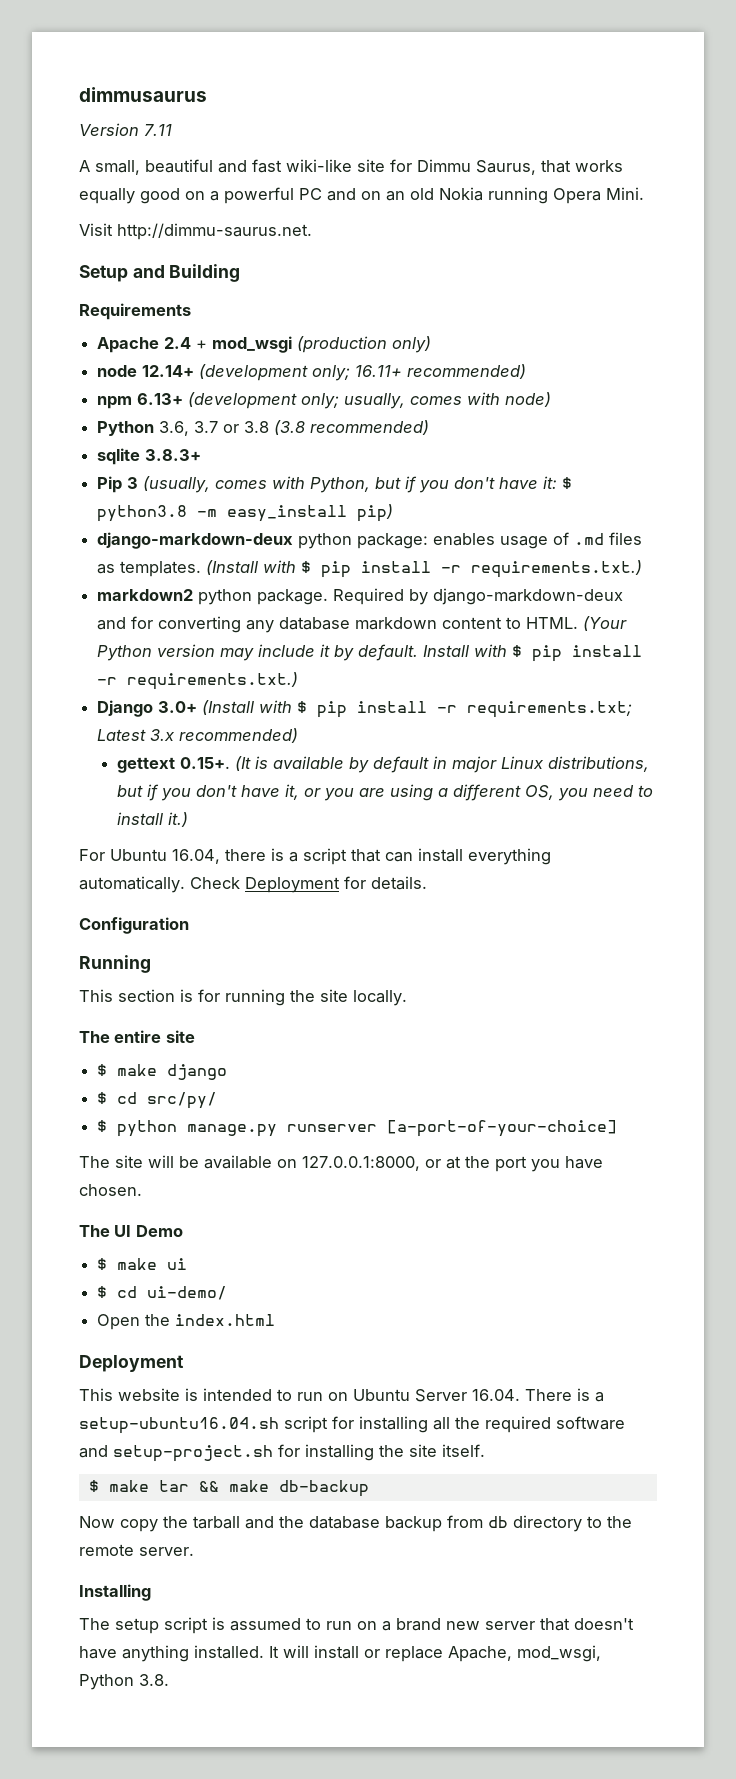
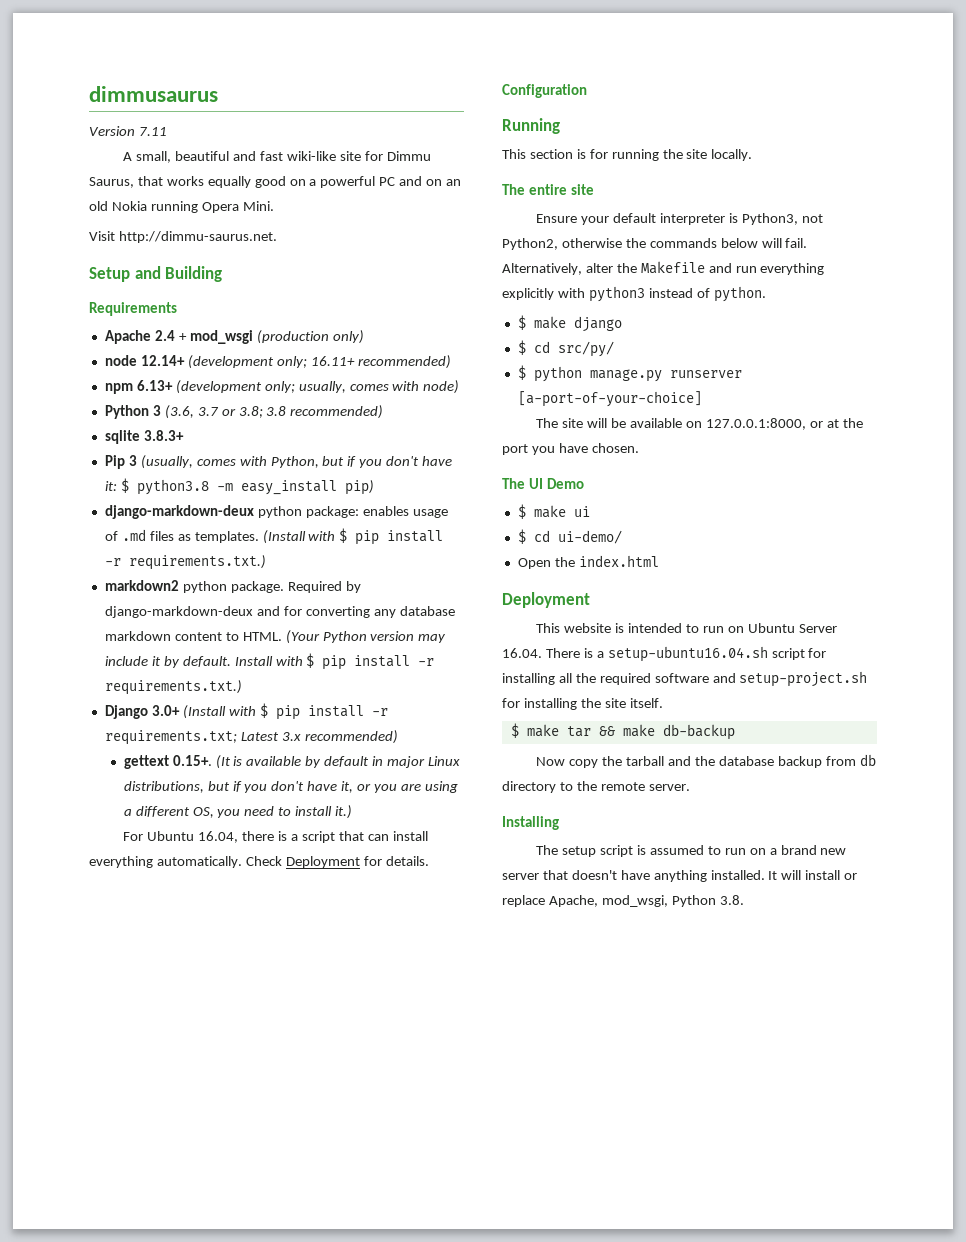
[159,420,306,436] 3.6, 3.7 or 3.8 (3.8 -> [152,405,287,419] 3 (3.6, 3.7 or 3.8; 3.8
(195, 1036) none -> [536,213,823,225] [502,238,808,250] [502,261,825,275] [502,286,766,302] // Ensure your default interpreter is Python3, not Python2, otherwise the commands below will fail. Alternatively, alter the Makefile and run everything explicitly with python3 instead of python.

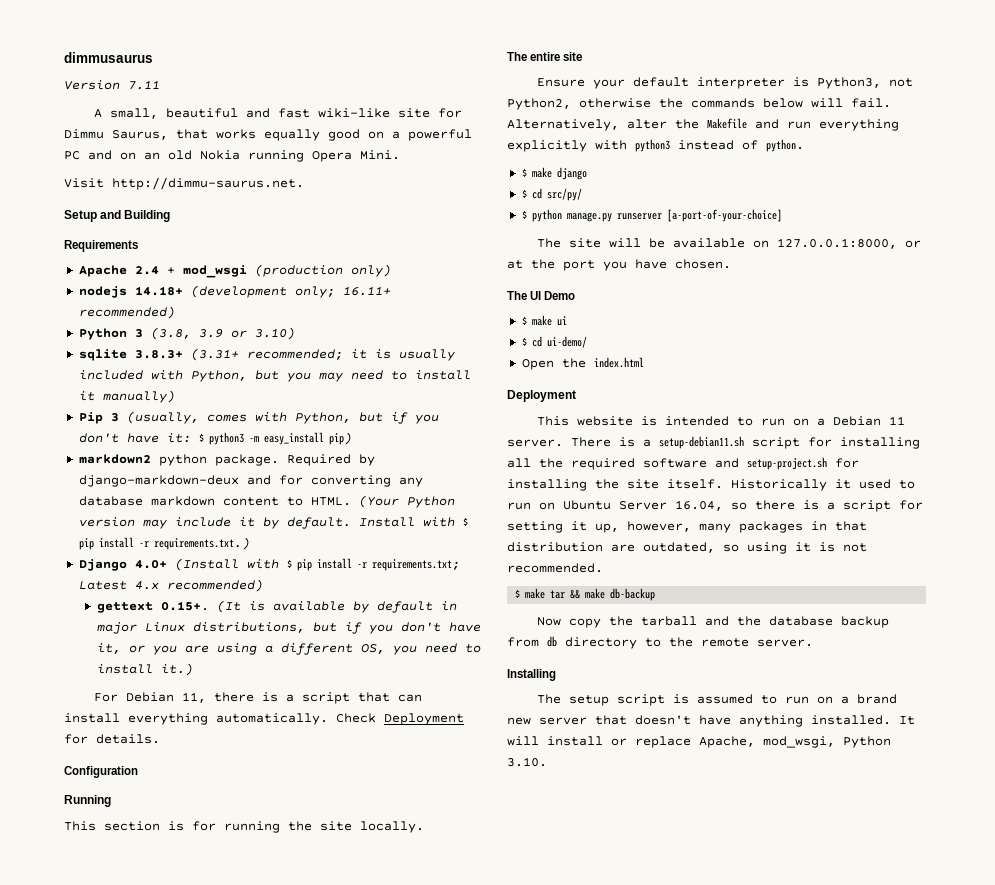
[104,355,185,366] node 12.14+ -> [78,286,183,298] nodejs 14.18+
[104,380,460,394] [104,405,384,419] [104,430,184,444] npm 6.13+ (development only; usually, comes with node) // Python 3 (3.6, 3.7 or 3.8; 3.8 recommended) // sqlite 3.8.3+ -> [78,327,295,340] [78,348,455,361] [78,370,471,382] [78,390,175,403] Python 3 (3.8, 3.9 or 3.10) // sqlite 3.8.3+ (3.31+ recommended; it is usually included with Python, but you may need to install it manually)
[136,479,209,495] python3.8 -> [208,432,244,445] python3
[104,505,448,519] [104,528,444,545] [104,555,266,570] // django-markdown-deux python package: enables usage of .md files as templates. (Install with $ pip install -r requirements.txt.) -> (352, 438) none
[151,705,180,716] 3.0+ -> [134,560,167,569] 4.0+
[281,732,301,741] 3.x -> [134,581,159,590] 4.x
[147,831,239,843] Ubuntu 16.04, -> [125,692,206,703] Debian 11,
[747,623,837,633] [502,648,542,658] Ubuntu Server 16.04. -> [816,416,905,426] [507,439,563,447] a Debian 11 server.
[607,646,768,662] setup-ubuntu16.04.sh -> [659,436,744,449] setup-debian11.sh
(663, 703) none -> [731,479,915,491] [507,500,923,512] [507,521,867,533] [507,542,867,554] [507,563,603,573] Historically it used to run on Ubuntu Server 16.04, so there is a script for setting it up, however, many packages in that distribution are outdated, so using it is not recommended.
[719,895,744,905] 3.8. -> [507,757,547,767] 3.10.

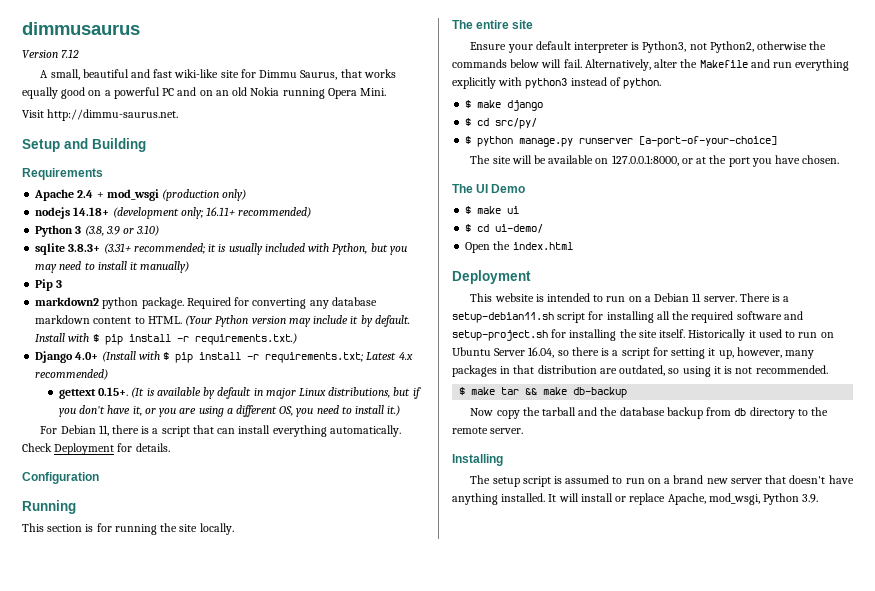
[128,80,160,90] 7.11 -> [61,49,80,58] 7.12
[126,411,439,424] [78,432,352,445] (usually, comes with Python, but if you don't have it: $ python3 -m easy_install pip) -> (63, 284) none
[358,454,375,466] [78,475,271,487] by django-markdown-deux and -> (231, 303) none
[507,757,547,767] 3.10. -> [802,494,819,503] 3.9.

